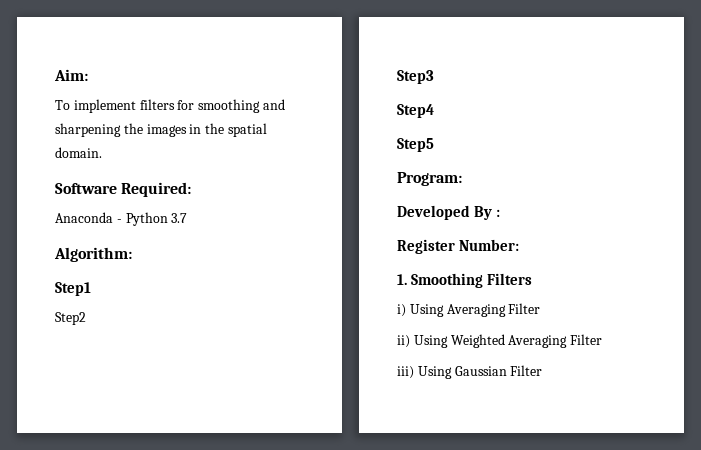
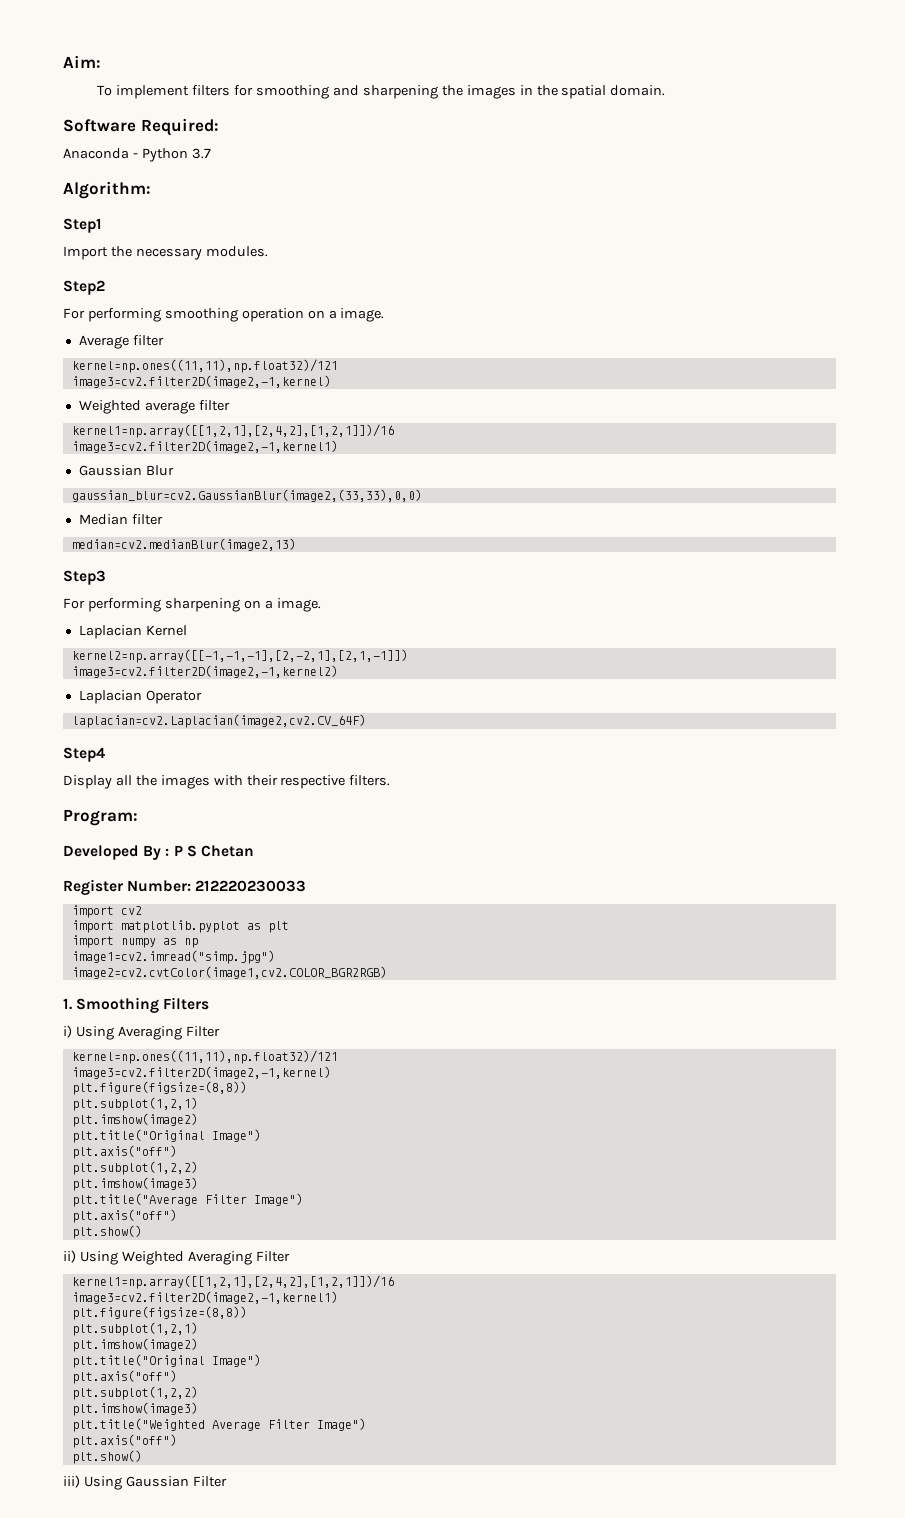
[55,312,86,325] [397,70,434,84] [397,104,434,118] [397,138,434,152] Step2 // Step3 // Step4 // Step5 -> [63,246,268,260] [63,280,105,295] [63,308,385,322] [78,335,164,349] [71,359,338,373] [71,375,331,388] [78,400,230,414] [71,424,394,438] [71,440,338,453] [78,465,174,476] [71,489,422,502] [78,514,163,525] [71,538,296,551] [63,570,106,585] [63,598,321,612] [78,625,187,639] [71,649,408,663] [71,665,338,678] [78,690,202,704] [71,714,366,728] [63,747,105,762] [63,775,391,789] Import the necessary modules. // Step2 // For performing smoothing operation on a image. // Average filter // kernel=np.ones((11,11),np.float32)/121 // image3=cv2.filter2D(image2,-1,kernel) // Weighted average filter // kernel1=np.array([[1,2,1],[2,4,2],[1,2,1]])/16 // image3=cv2.filter2D(image2,-1,kernel1) // Gaussian Blur // gaussian_blur=cv2.GaussianBlur(image2,(33,33),0,0) // Median filter // median=cv2.medianBlur(image2,13) // Step3 // For performing sharpening on a image. // Laplacian Kernel // kernel2=np.array([[-1,-1,-1],[2,-2,1],[2,1,-1]]) // image3=cv2.filter2D(image2,-1,kernel2) // Laplacian Operator // laplacian=cv2.Laplacian(image2,cv2.CV_64F) // Step4 // Display all the images with their respective filters.
(500, 213) none -> [173,845,254,857] P S Chetan
(519, 245) none -> [195,880,307,892] [71,905,142,918] [71,920,289,933] [71,935,198,948] [71,950,275,964] [71,966,387,979] 212220230033 // import cv2 // import matplotlib.pyplot as plt // import numpy as np // image1=cv2.imread("simp.jpg") // image2=cv2.cvtColor(image1,cv2.COLOR_BGR2RGB)
(541, 308) none -> [71,1050,338,1064] [71,1066,331,1079] [71,1081,247,1095] [71,1097,198,1111] [71,1113,198,1127] [71,1129,261,1143] [71,1145,177,1159] [71,1161,198,1175] [71,1177,198,1191] [71,1193,303,1207] [71,1209,177,1223] [71,1225,142,1239] // kernel=np.ones((11,11),np.float32)/121 // image3=cv2.filter2D(image2,-1,kernel) // plt.figure(figsize=(8,8)) // plt.subplot(1,2,1) // plt.imshow(image2) // plt.title("Original Image") // plt.axis("off") // plt.subplot(1,2,2) // plt.imshow(image3) // plt.title("Average Filter Image") // plt.axis("off") // plt.show()
(603, 339) none -> [71,1275,394,1289] [71,1291,338,1304] [71,1306,247,1320] [71,1322,198,1336] [71,1338,198,1352] [71,1354,261,1368] [71,1370,177,1384] [71,1386,198,1400] [71,1402,198,1416] [71,1418,366,1432] [71,1434,177,1448] [71,1450,142,1464] // kernel1=np.array([[1,2,1],[2,4,2],[1,2,1]])/16 // image3=cv2.filter2D(image2,-1,kernel1) // plt.figure(figsize=(8,8)) // plt.subplot(1,2,1) // plt.imshow(image2) // plt.title("Original Image") // plt.axis("off") // plt.subplot(1,2,2) // plt.imshow(image3) // plt.title("Weighted Average Filter Image") // plt.axis("off") // plt.show()

